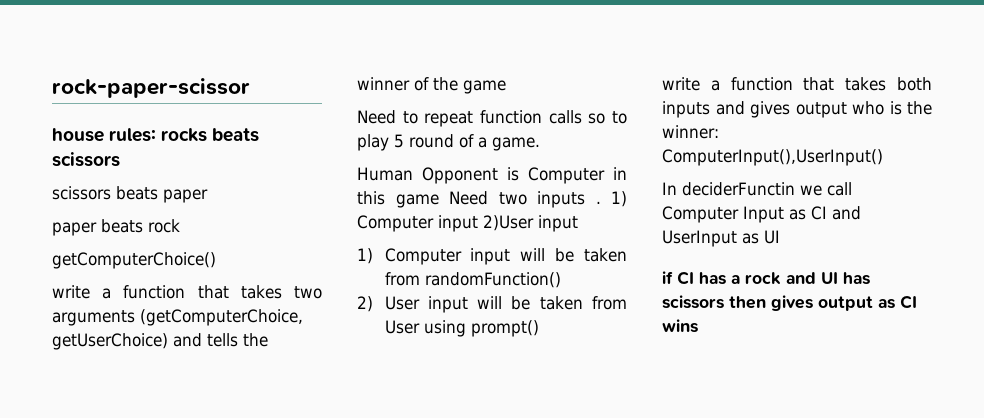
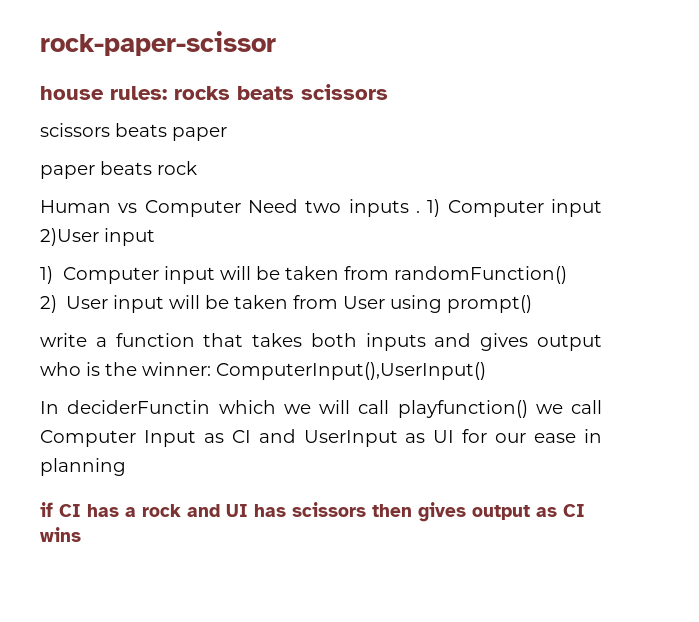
[52,252,216,269] [52,285,322,299] [52,309,303,326] [52,333,268,350] [357,77,506,94] [357,110,627,127] [357,134,540,151] [357,167,627,184] [357,191,439,208] getComputerChoice() // write a function that takes two arguments (getComputerChoice, getUserChoice) and tells the winner of the game // Need to repeat function calls so to play 5 round of a game. // Human Opponent is Computer in this game -> [40,200,241,217] Human vs Computer
(795, 189) none -> [218,400,528,418] which we will call playfunction()
(780, 237) none -> [462,429,603,443] [40,458,126,476] for our ease in planning

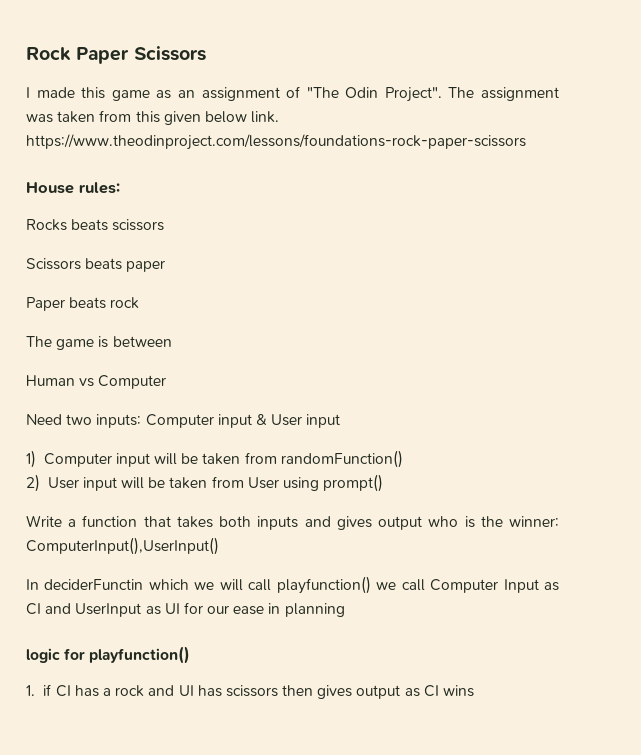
[40,31,276,56] [40,86,104,100] rock-paper-scissor // house -> [26,46,206,64] [26,86,559,102] [26,110,280,125] [26,134,526,150] [26,182,74,194] Rock Paper Scissors // I made this game as an assignment of "The Odin Project". The assignment was taken from this given below link. https://www.theodinproject.com/lessons/foundations-rock-paper-scissors // House
[174,86,230,100] rocks -> [26,219,67,231] // Rocks
[40,123,110,137] scissors -> [26,258,81,270] Scissors
[40,165,95,179] paper -> [26,297,65,311] Paper
(197, 168) none -> [26,336,172,350] // The game is between
(241, 208) none -> (167, 382) //
[348,199,602,217] [40,228,99,246] inputs . 1) Computer input 2)User -> [96,414,303,428] inputs: Computer input & User
[40,333,87,347] write -> [26,515,62,527] Write
(126, 467) none -> [26,646,191,664] [26,685,35,696] logic for playfunction() // 1.

